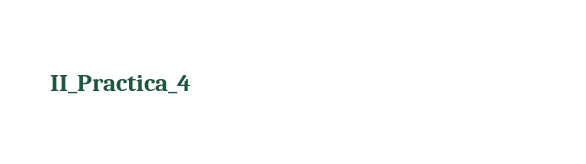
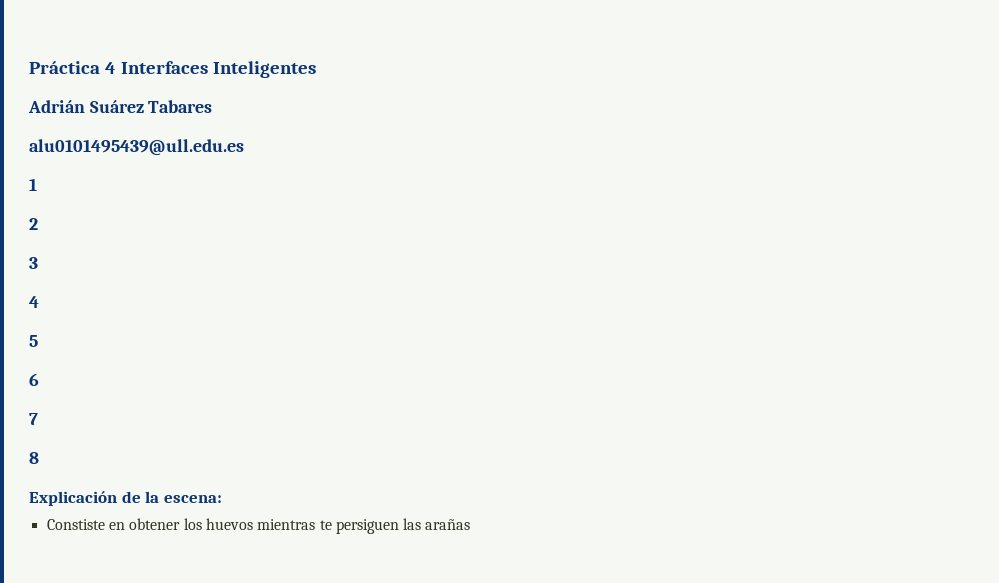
[50,75,191,94] II_Practica_4 -> [29,61,316,78] [28,100,213,113] [29,139,244,156] [29,178,37,191] [29,218,38,230] [29,257,38,269] [29,296,39,308] [29,335,38,347] [29,373,39,386] [29,413,38,425] [29,452,39,464] [29,491,222,506] [46,518,471,534] Práctica 4 Interfaces Inteligentes // Adrián Suárez Tabares // alu0101495439@ull.edu.es // 1 // 2 // 3 // 4 // 5 // 6 // 7 // 8 // Explicación de la escena: // Constiste en obtener los huevos mientras te persiguen las arañas

